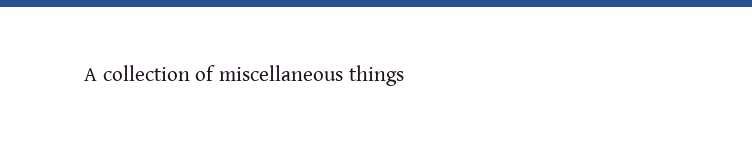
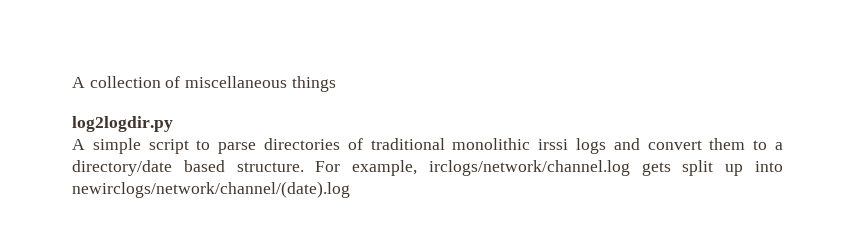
(404, 75) none -> [72,116,173,132] [72,138,783,154] [72,160,784,176] [72,181,350,198] // log2logdir.py // A simple script to parse directories of traditional monolithic irssi logs and convert them to a directory/date based structure. For example, irclogs/network/channel.log gets split up into newirclogs/network/channel/(date).log

